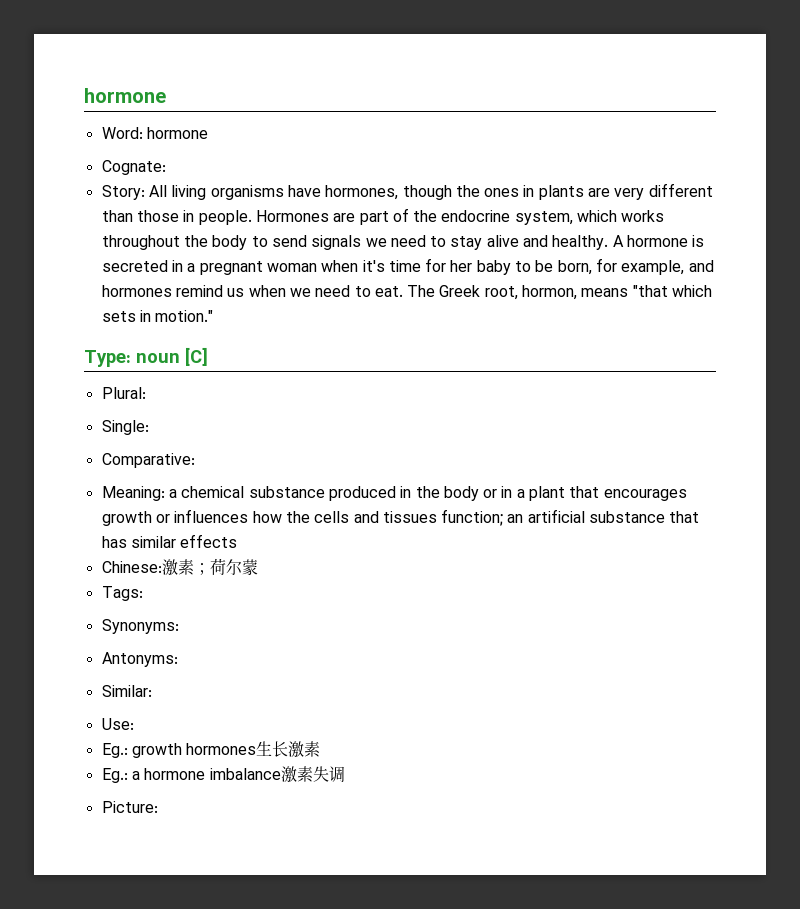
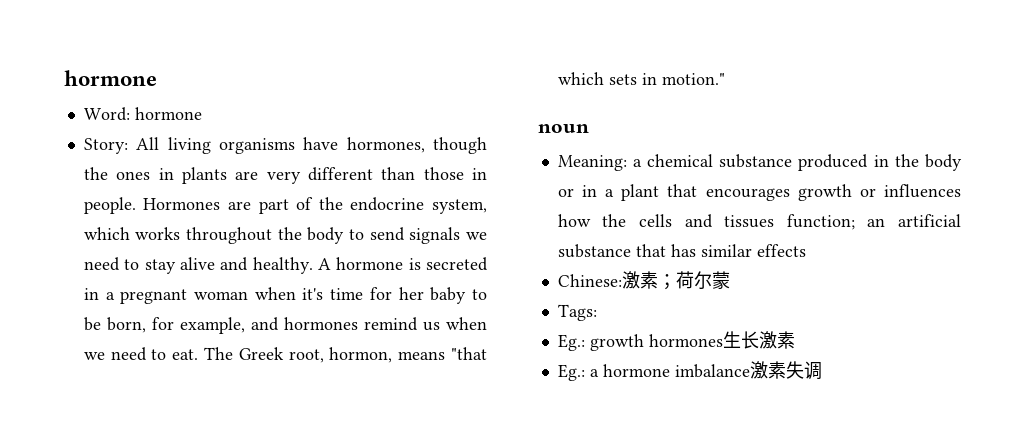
[101,160,166,175] // Cognate: -> (202, 113) none
[84,350,131,367] Type: -> (725, 79) none
[185,347,208,366] [101,387,146,399] [101,420,149,435] [101,453,195,468] [C] // Plural: // Single: // Comparative: -> (589, 128) none
[101,619,179,634] [101,652,178,667] [101,685,152,697] [101,718,134,730] // Synonyms: // Antonyms: // Similar: // Use: -> (597, 312) none
[101,801,158,813] // Picture: -> (822, 370) none

